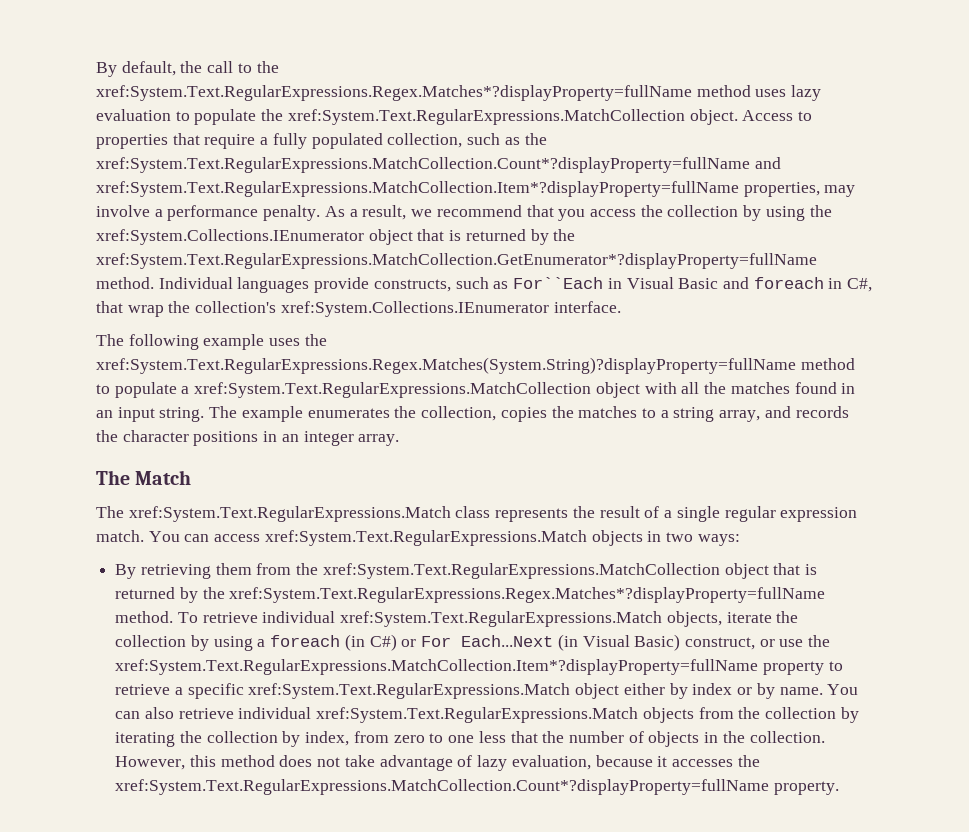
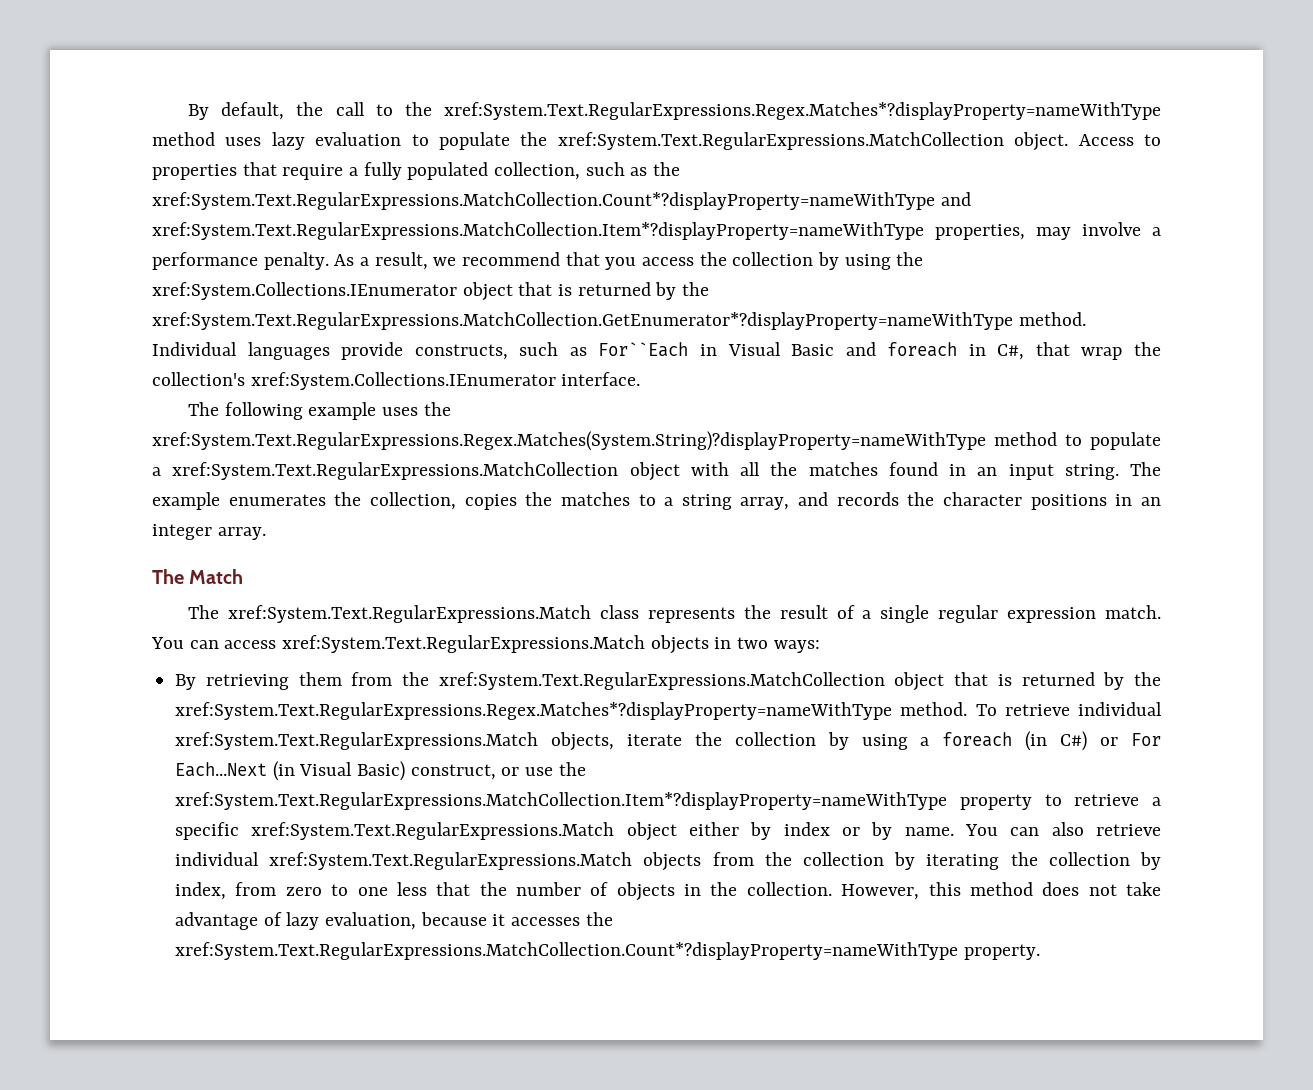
[96,85,692,101] xref:System.Text.RegularExpressions.Regex.Matches*?displayProperty=fullName -> [443,102,1161,120] xref:System.Text.RegularExpressions.Regex.Matches*?displayProperty=nameWithType
[96,157,781,173] [96,181,739,197] xref:System.Text.RegularExpressions.MatchCollection.Count*?displayProperty=fullName and xref:System.Text.RegularExpressions.MatchCollection.Item*?displayProperty=fullName -> [152,192,971,210] [152,222,924,240] xref:System.Text.RegularExpressions.MatchCollection.Count*?displayProperty=nameWithType and xref:System.Text.RegularExpressions.MatchCollection.Item*?displayProperty=nameWithType
[96,253,817,269] xref:System.Text.RegularExpressions.MatchCollection.GetEnumerator*?displayProperty=fullName -> [152,312,1013,330] xref:System.Text.RegularExpressions.MatchCollection.GetEnumerator*?displayProperty=nameWithType
[96,357,796,374] xref:System.Text.RegularExpressions.Regex.Matches(System.String)?displayProperty=fullName -> [152,431,986,451] xref:System.Text.RegularExpressions.Regex.Matches(System.String)?displayProperty=nameWithType
[229,587,826,603] xref:System.Text.RegularExpressions.Regex.Matches*?displayProperty=fullName -> [175,702,893,720] xref:System.Text.RegularExpressions.Regex.Matches*?displayProperty=nameWithType
[115,659,759,675] xref:System.Text.RegularExpressions.MatchCollection.Item*?displayProperty=fullName -> [175,792,948,810] xref:System.Text.RegularExpressions.MatchCollection.Item*?displayProperty=nameWithType
[115,779,770,795] xref:System.Text.RegularExpressions.MatchCollection.Count*?displayProperty=fullName -> [175,942,959,960] xref:System.Text.RegularExpressions.MatchCollection.Count*?displayProperty=nameWithType

